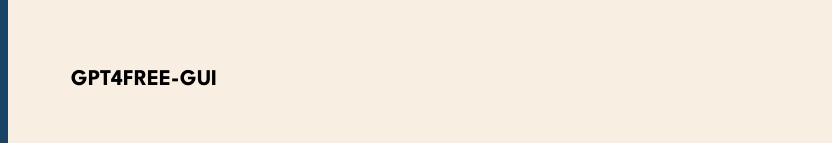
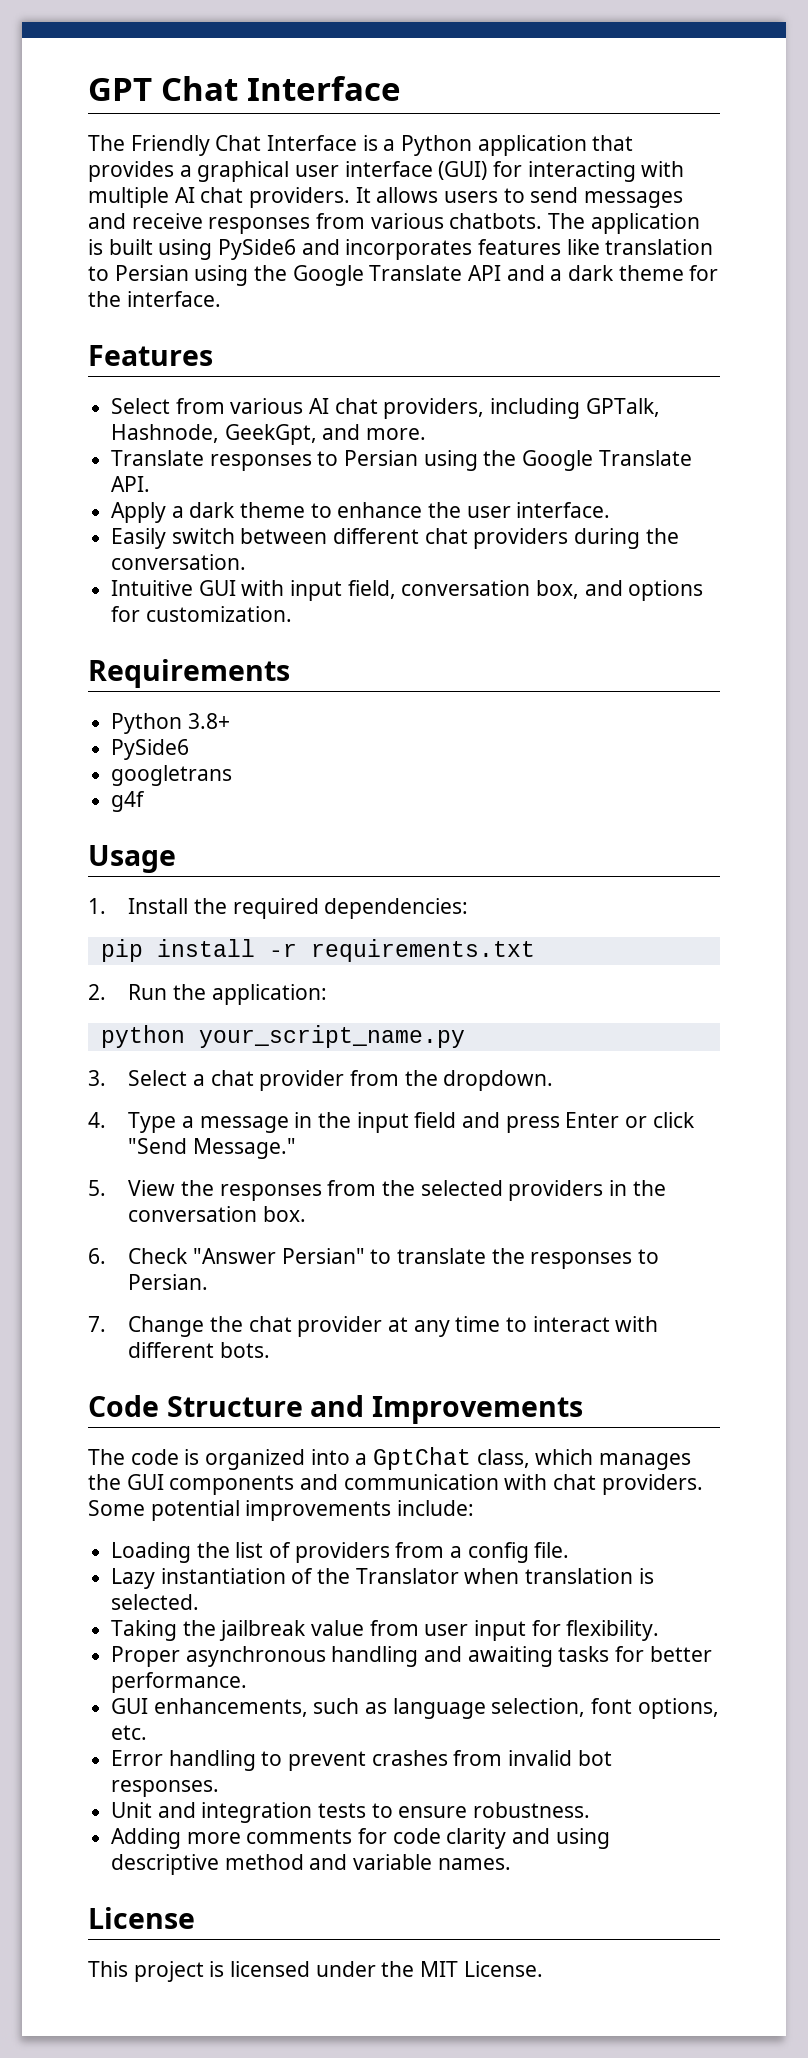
[71,69,217,86] GPT4FREE-GUI -> [88,76,401,101] [88,135,634,156] [88,161,685,182] [88,187,684,208] [88,213,700,234] [88,239,714,260] [88,265,719,286] [88,291,221,307] [88,345,213,366] [111,398,660,419] [111,424,427,445] [111,450,692,471] [111,476,151,492] [111,502,611,523] [111,528,679,549] [111,554,247,570] [111,580,704,601] [111,606,292,622] [88,659,290,688] [111,713,230,734] [111,739,190,760] [111,765,233,786] [111,791,146,812] [88,845,176,873] [88,898,469,919] [100,939,535,962] [88,984,327,1005] [100,1025,465,1048] [88,1070,554,1091] [88,1112,695,1133] [128,1138,296,1159] [88,1180,666,1201] [128,1206,306,1222] [88,1248,659,1269] [128,1274,209,1290] [88,1316,659,1337] [128,1342,270,1358] [88,1395,584,1424] [88,1447,692,1470] [88,1474,703,1495] [88,1500,475,1521] [111,1542,570,1563] [111,1568,654,1589] [111,1594,200,1610] [111,1620,660,1641] [111,1646,712,1667] [111,1672,248,1693] [111,1698,719,1719] [111,1725,148,1740] [111,1750,612,1771] [111,1780,220,1797] [111,1802,591,1823] [111,1828,610,1849] [111,1854,511,1875] [88,1907,195,1929] [88,1961,543,1982] GPT Chat Interface // The Friendly Chat Interface is a Python application that provides a graphical user interface (GUI) for interacting with multiple AI chat providers. It allows users to send messages and receive responses from various chatbots. The application is built using PySide6 and incorporates features like translation to Persian using the Google Translate API and a dark theme for the interface. // Features // Select from various AI chat providers, including GPTalk, Hashnode, GeekGpt, and more. // Translate responses to Persian using the Google Translate API. // Apply a dark theme to enhance the user interface. // Easily switch between different chat providers during the conversation. // Intuitive GUI with input field, conversation box, and options for customization. // Requirements // Python 3.8+ // PySide6 // googletrans // g4f // Usage // 1. Install the required dependencies: // pip install -r requirements.txt // 2. Run the application: // python your_script_name.py // 3. Select a chat provider from the dropdown. // 4. Type a message in the input field and press Enter or click "Send Message." // 5. View the responses from the selected providers in the conversation box. // 6. Check "Answer Persian" to translate the responses to Persian. // 7. Change the chat provider at any time to interact with different bots. // Code Structure and Improvements // The code is organized into a GptChat class, which manages the GUI components and communication with chat providers. Some potential improvements include: // Loading the list of providers from a config file. // Lazy instantiation of the Translator when translation is selected. // Taking the jailbreak value from user input for flexibility. // Proper asynchronous handling and awaiting tasks for better performance. // GUI enhancements, such as language selection, font options, etc. // Error handling to prevent crashes from invalid bot responses. // Unit and integration tests to ensure robustness. // Adding more comments for code clarity and using descriptive method and variable names. // License // This project is licensed under the MIT License.

